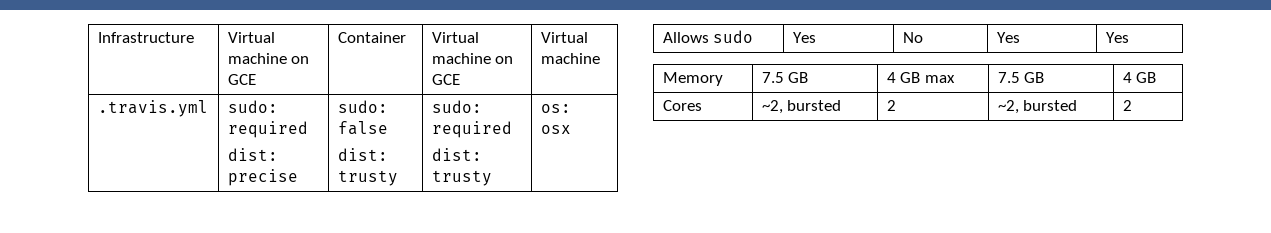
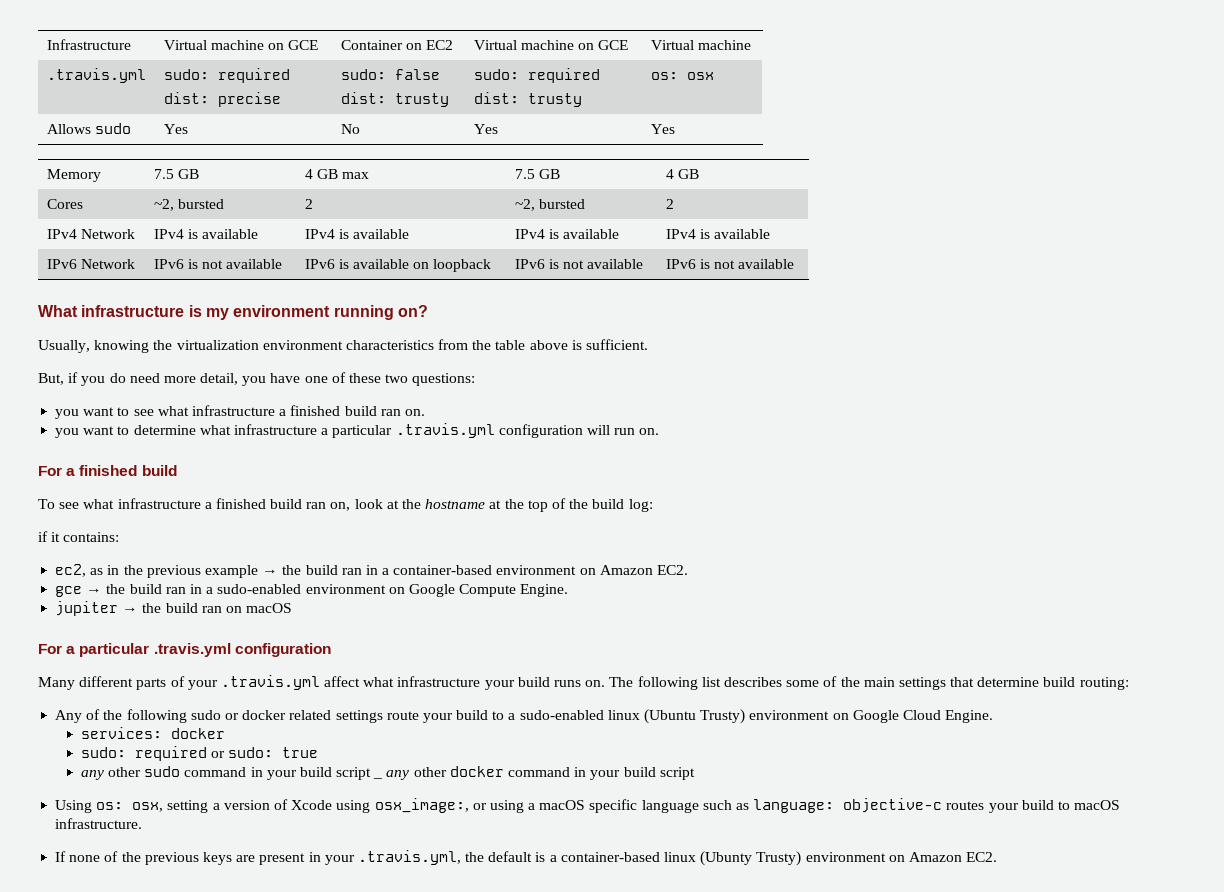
(406, 37) none -> [405,40,454,50] on EC2
(1132, 105) none -> [46,229,135,239] [153,229,259,239] [304,229,410,239] [514,229,620,239] [665,229,771,239] [46,259,135,269] [153,259,283,269] [304,259,492,272] [514,259,644,269] [665,259,795,269] [38,305,428,320] [38,339,649,353] [38,372,476,386] [55,405,425,419] [55,423,660,438] [38,465,177,476] [38,498,653,512] [38,531,120,542] [55,564,689,578] [55,584,569,597] [55,601,293,616] [38,643,331,657] [38,675,1129,690] [55,709,994,724] [80,727,225,739] [80,746,319,761] [80,766,695,780] [55,798,1121,813] [55,818,143,829] [55,850,998,866] // IPv4 Network | IPv4 is available | IPv4 is available | IPv4 is available | IPv4 is available // IPv6 Network | IPv6 is not available | IPv6 is available on loopback | IPv6 is not available | IPv6 is not available // What infrastructure is my environment running on? // Usually, knowing the virtualization environment characteristics from the table above is sufficient. // But, if you do need more detail, you have one of these two questions: // you want to see what infrastructure a finished build ran on. // you want to determine what infrastructure a particular .travis.yml configuration will run on. // For a finished build // To see what infrastructure a finished build ran on, look at the hostname at the top of the build log: // if it contains: // ec2, as in the previous example → the build ran in a container-based environment on Amazon EC2. // gce → the build ran in a sudo-enabled environment on Google Compute Engine. // jupiter → the build ran on macOS // For a particular .travis.yml configuration // Many different parts of your .travis.yml affect what infrastructure your build runs on. The following list describes some of the main settings that determine build routing: // Any of the following sudo or docker related settings route your build to a sudo-enabled linux (Ubuntu Trusty) environment on Google Cloud Engine. // services: docker // sudo: required or sudo: true // any other sudo command in your build script _ any other docker command in your build script // Using os: osx, setting a version of Xcode using osx_image:, or using a macOS specific language such as language: objective-c routes your build to macOS infrastructure. // If none of the previous keys are present in your .travis.yml, the default is a container-based linux (Ubunty Trusty) environment on Amazon EC2.

